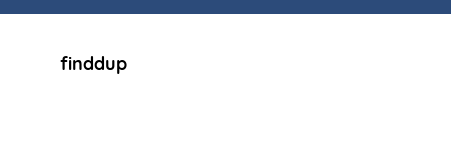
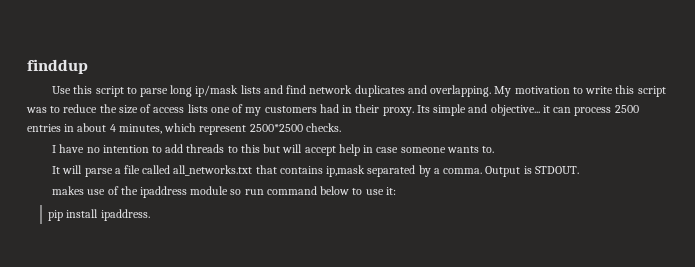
(127, 65) none -> [52,85,666,97] [26,104,639,116] [27,123,341,135] [52,144,495,156] [52,165,579,177] [52,186,396,198] [48,209,150,221] // Use this script to parse long ip/mask lists and find network duplicates and overlapping. My motivation to write this script was to reduce the size of access lists one of my customers had in their proxy. Its simple and objective... it can process 2500 entries in about 4 minutes, which represent 2500*2500 checks. // I have no intention to add threads to this but will accept help in case someone wants to. // It will parse a file called all_networks.txt that contains ip,mask separated by a comma. Output is STDOUT. // makes use of the ipaddress module so run command below to use it: // pip install ipaddress.

